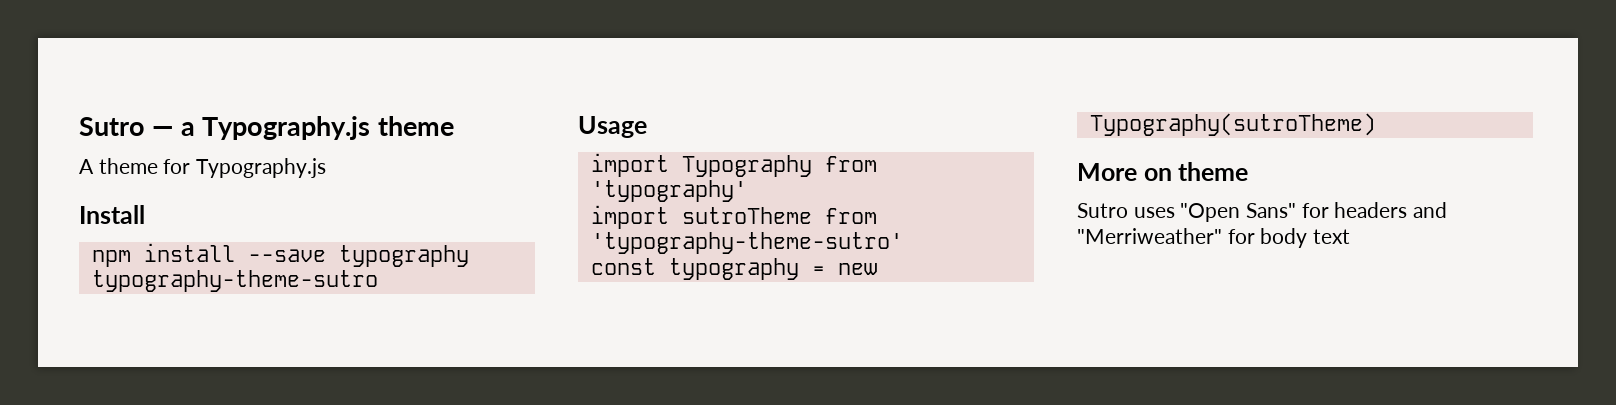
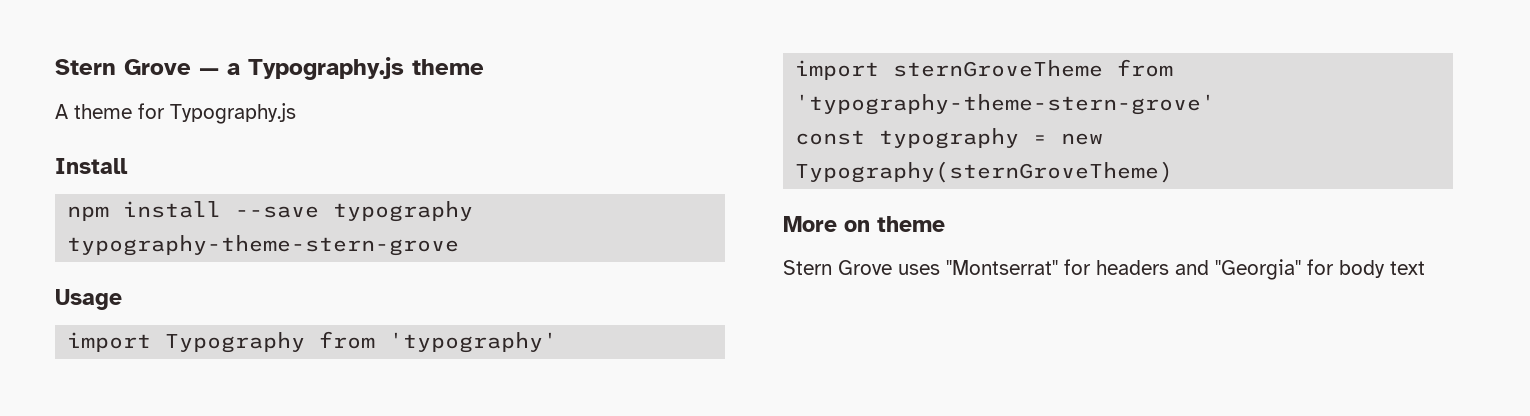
[79,117,145,136] Sutro -> [55,59,191,75] Stern Grove
[91,270,378,292] typography-theme-sutro -> [67,235,460,256] typography-theme-stern-grove
[681,207,877,224] [590,232,903,254] sutroTheme from 'typography-theme-sutro' -> [893,59,1174,77] [795,94,1216,115] sternGroveTheme from 'typography-theme-stern-grove'
[1089,113,1376,136] Typography(sutroTheme) -> [795,161,1174,183] Typography(sternGroveTheme)
[1077,203,1297,222] Sutro uses "Open Sans" -> [783,260,1058,275] Stern Grove uses "Montserrat"
[1077,228,1222,244] "Merriweather" -> [1215,259,1301,280] "Georgia"

